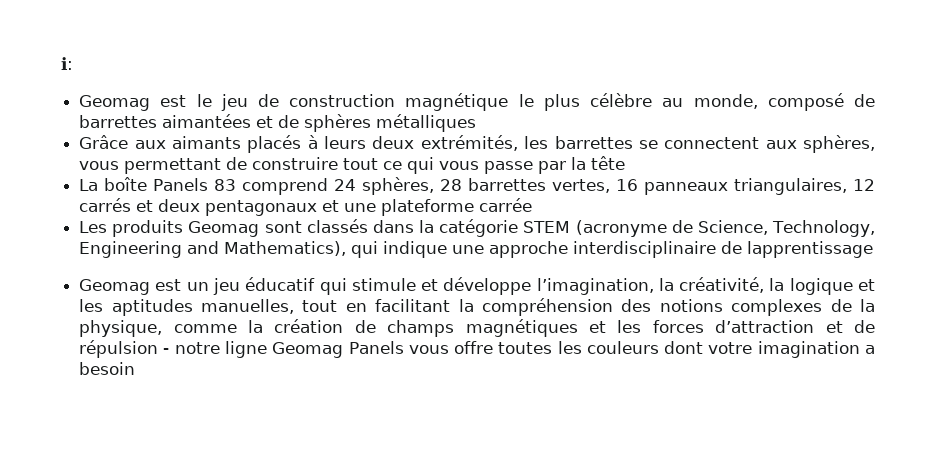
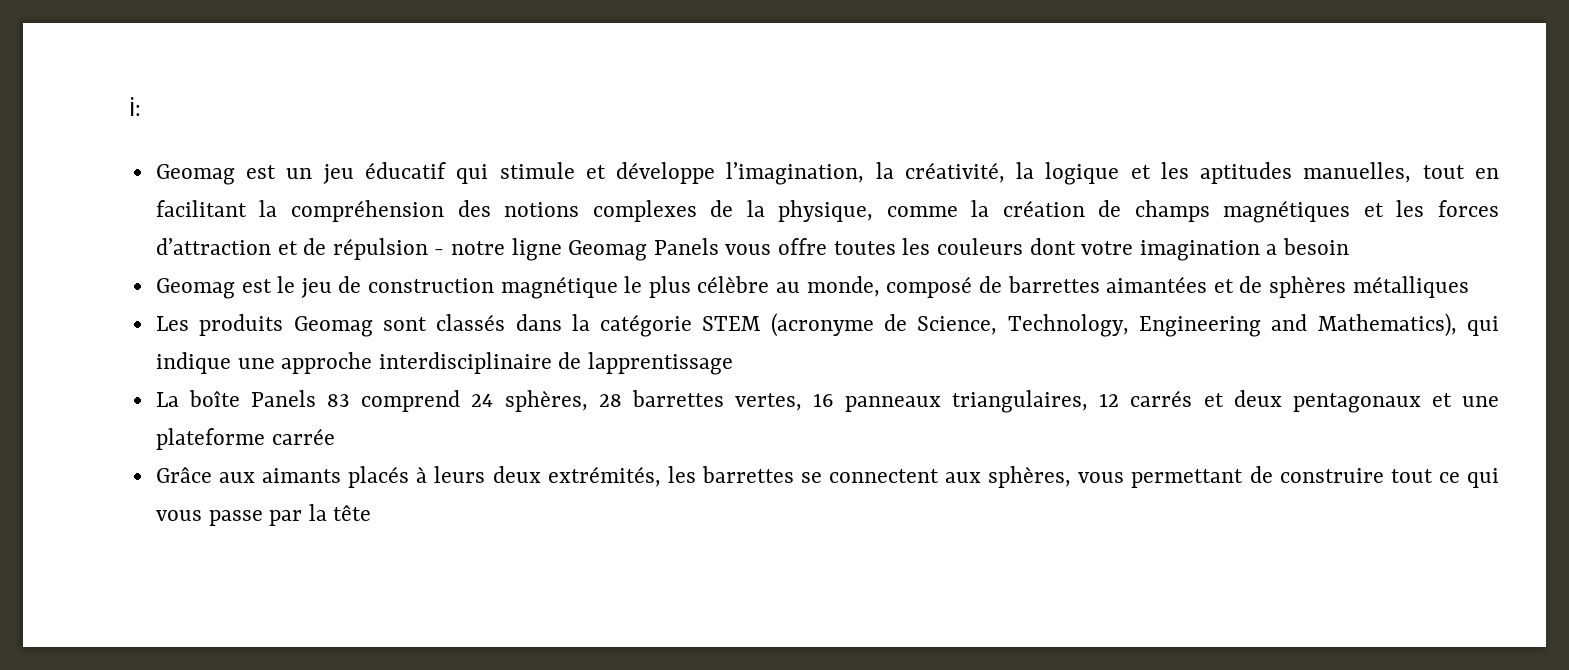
[79,93,875,111] [79,114,477,132] [79,135,876,153] [79,156,626,174] [79,177,876,195] [79,198,533,216] [79,219,876,237] [79,241,874,258] // Geomag est le jeu de construction magnétique le plus célèbre au monde, composé de barrettes aimantées et de sphères métalliques // Grâce aux aimants placés à leurs deux extrémités, les barrettes se connectent aux sphères, vous permettant de construire tout ce qui vous passe par la tête // La boîte Panels 83 comprend 24 sphères, 28 barrettes vertes, 16 panneaux triangulaires, 12 carrés et deux pentagonaux et une plateforme carrée // Les produits Geomag sont classés dans la catégorie STEM (acronyme de Science, Technology, Engineering and Mathematics), qui indique une approche interdisciplinaire de lapprentissage -> (141, 106) none
(136, 368) none -> [155,276,1469,299] [155,313,1499,337] [155,352,734,375] [155,390,1500,413] [155,428,335,450] [155,466,1499,488] [155,504,372,526] // Geomag est le jeu de construction magnétique le plus célèbre au monde, composé de barrettes aimantées et de sphères métalliques // Les produits Geomag sont classés dans la catégorie STEM (acronyme de Science, Technology, Engineering and Mathematics), qui indique une approche interdisciplinaire de lapprentissage // La boîte Panels 83 comprend 24 sphères, 28 barrettes vertes, 16 panneaux triangulaires, 12 carrés et deux pentagonaux et une plateforme carrée // Grâce aux aimants placés à leurs deux extrémités, les barrettes se connectent aux sphères, vous permettant de construire tout ce qui vous passe par la tête

